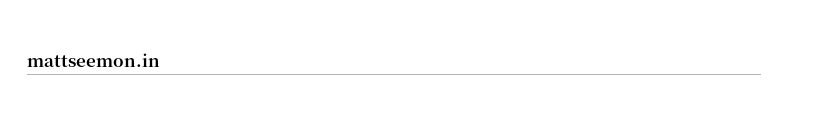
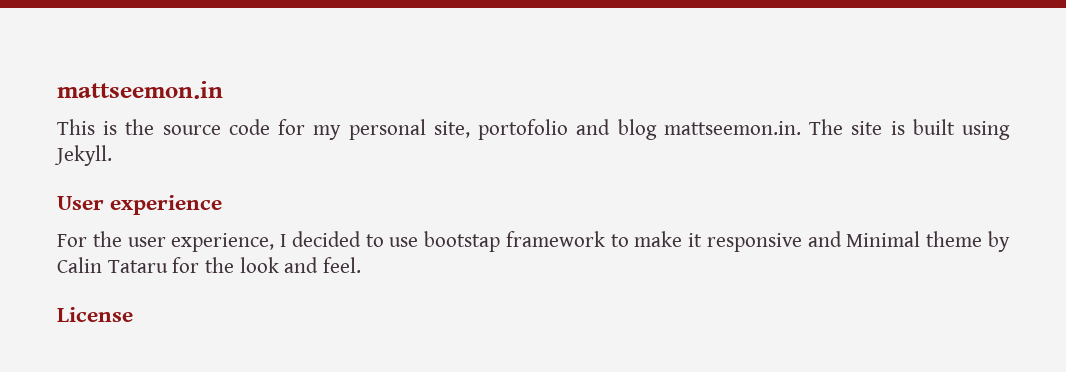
(160, 60) none -> [57,119,1011,140] [54,145,112,166] [57,195,223,215] [57,231,1010,252] [57,257,362,273] [57,307,133,322] // This is the source code for my personal site, portofolio and blog mattseemon.in. The site is built using Jekyll. // User experience // For the user experience, I decided to use bootstap framework to make it responsive and Minimal theme by Calin Tataru for the look and feel. // License

